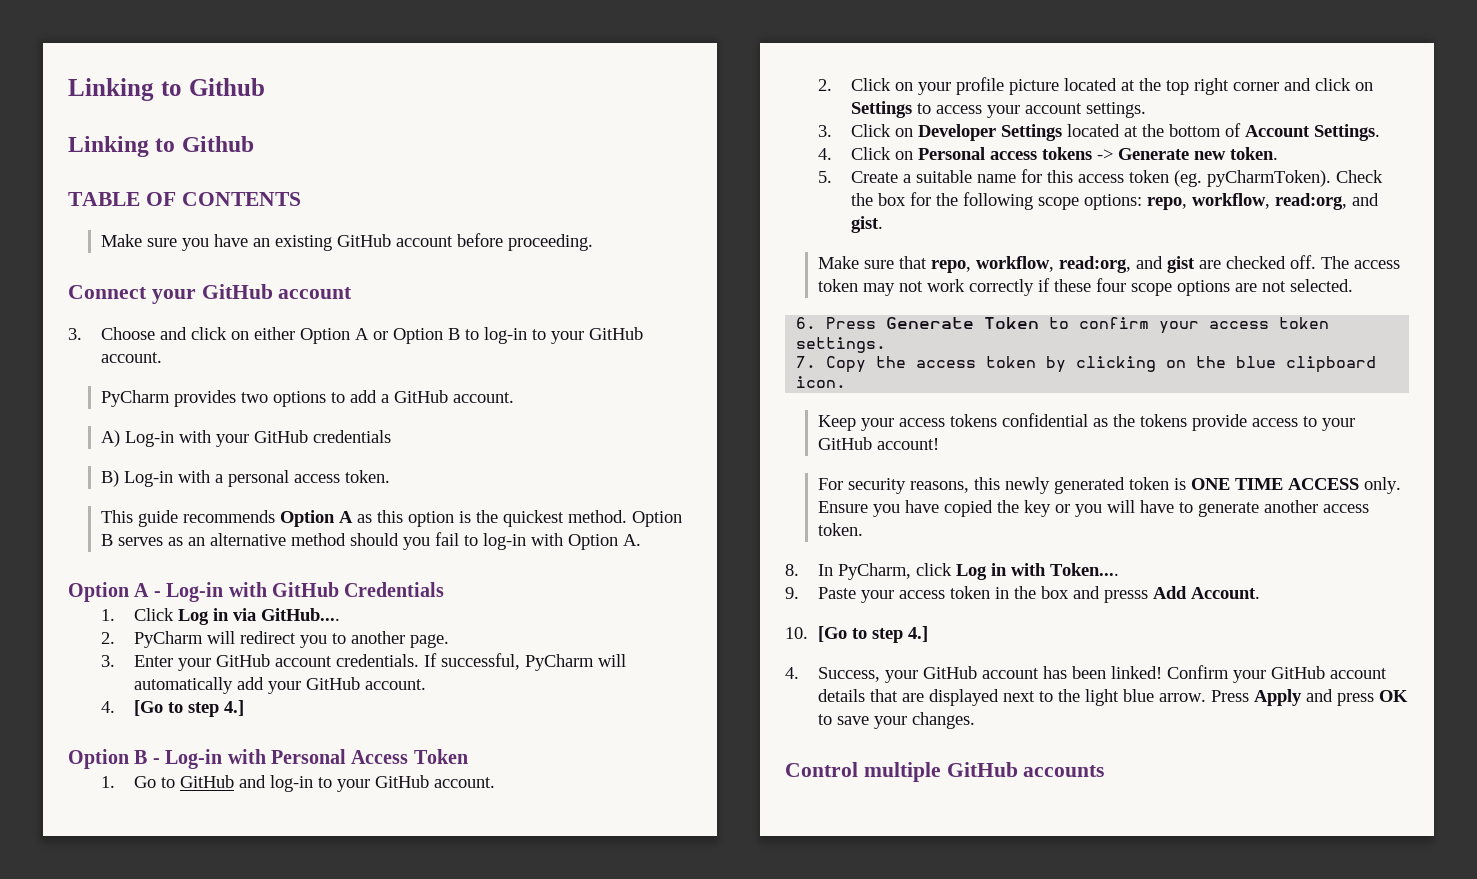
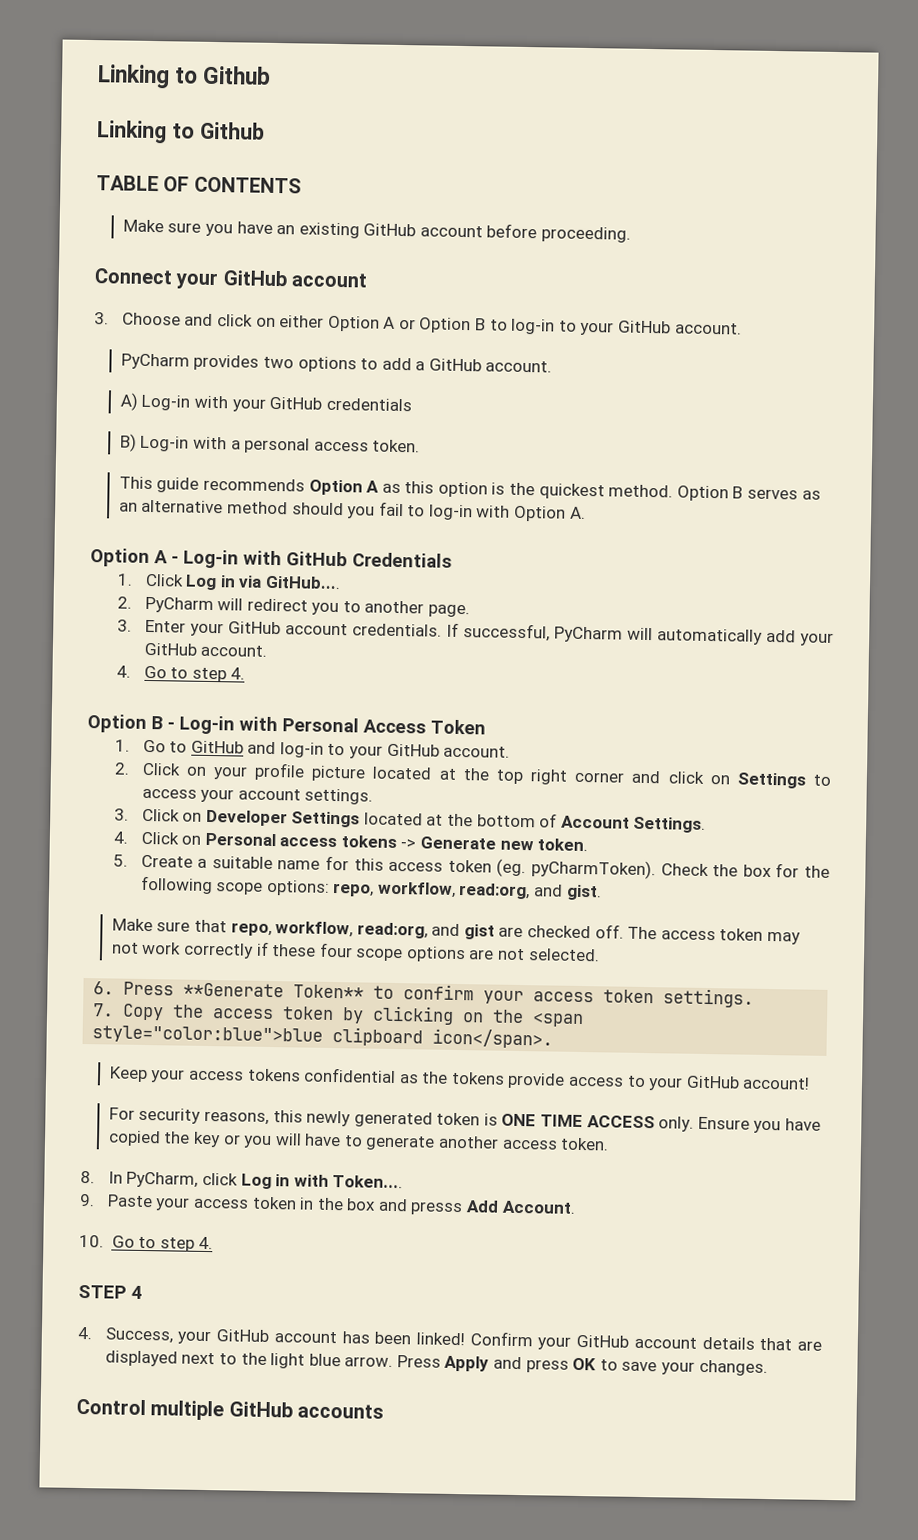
[134,700,245,717] [Go to step 4.] -> [143,665,246,683] Go to step 4.
[886,317,1040,329] Generate Token -> [183,982,365,999] **Generate Token**
[1236,356,1377,373] [796,376,847,388] blue clipboard icon. -> [532,1012,585,1028] [92,1025,554,1049] <span style="color:blue">blue clipboard icon</span>.
[818,626,929,643] [Go to step 4.] -> [111,1235,214,1252] [78,1284,143,1299] Go to step 4. // STEP 4

